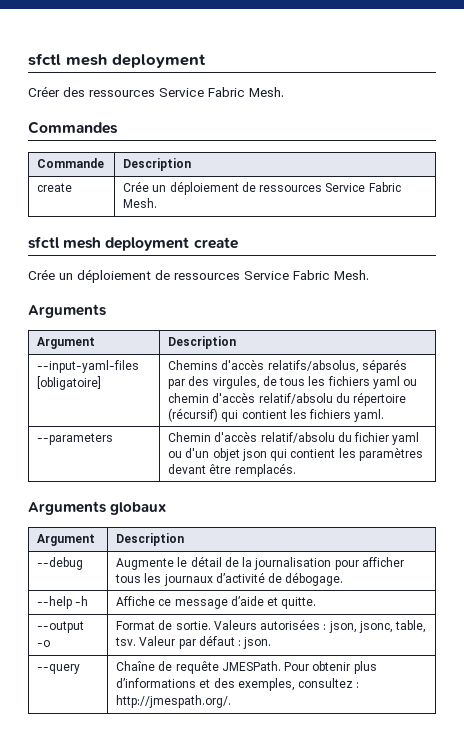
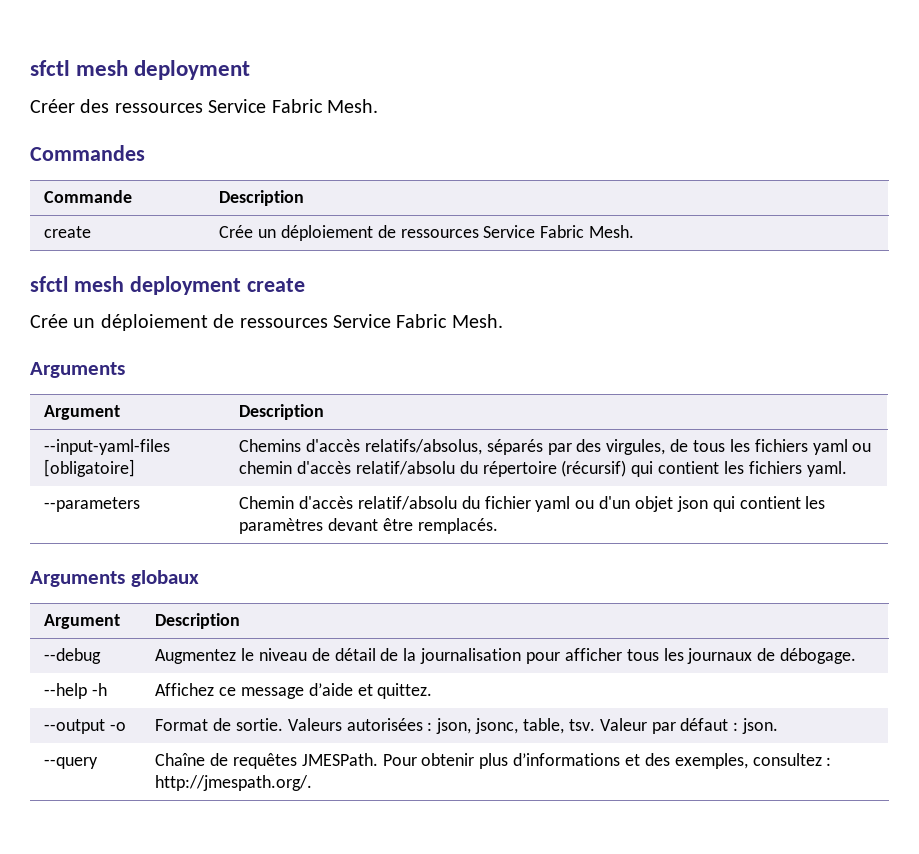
[116,557,188,570] Augmente le -> [155,648,330,664] Augmentez le niveau de
[215,572,265,583] d’activité -> (753, 656) none
[116,596,156,606] Affiche -> [155,683,215,696] Affichez
[281,597,317,609] quitte. -> [377,683,433,699] quittez.
[175,661,219,674] requête -> [232,753,297,769] requêtes

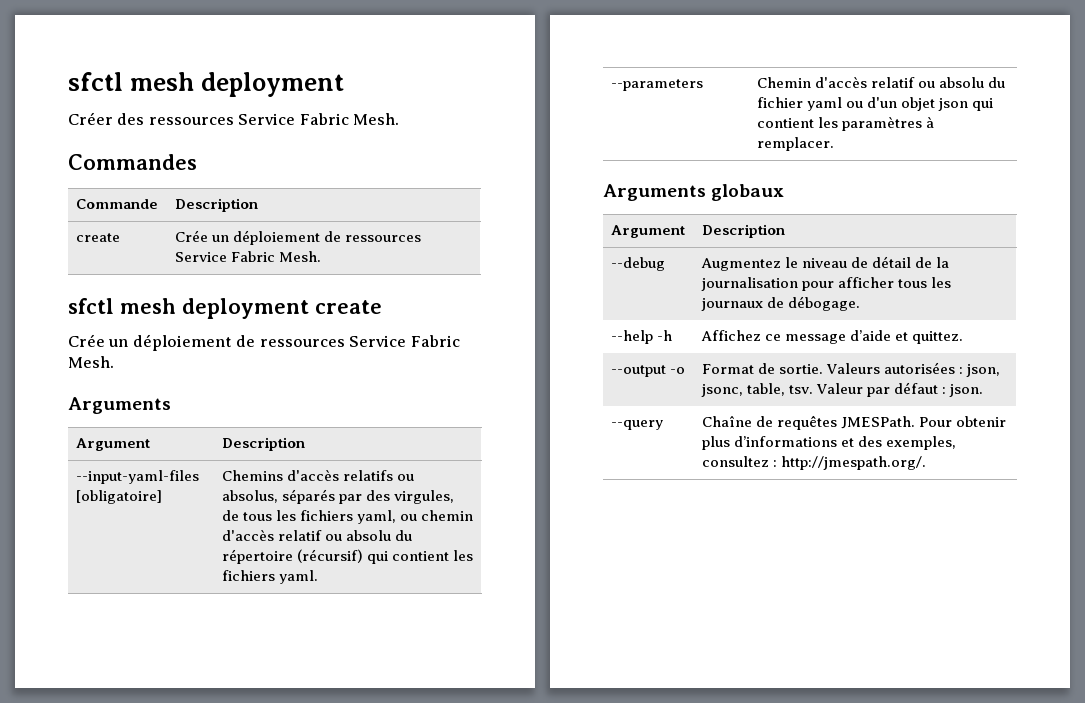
[364,439,482,455] relatifs/absolus, -> [343,470,415,481] [222,490,279,503] relatifs ou absolus,
[812,439,848,455] yaml -> [357,510,397,524] yaml,
[355,461,455,475] relatif/absolu -> [278,530,392,541] relatif ou absolu
[357,496,457,510] relatif/absolu -> [871,77,985,88] relatif ou absolu
[327,518,498,534] devant être remplacés. -> [926,116,935,128] [757,137,835,151] à remplacer.

